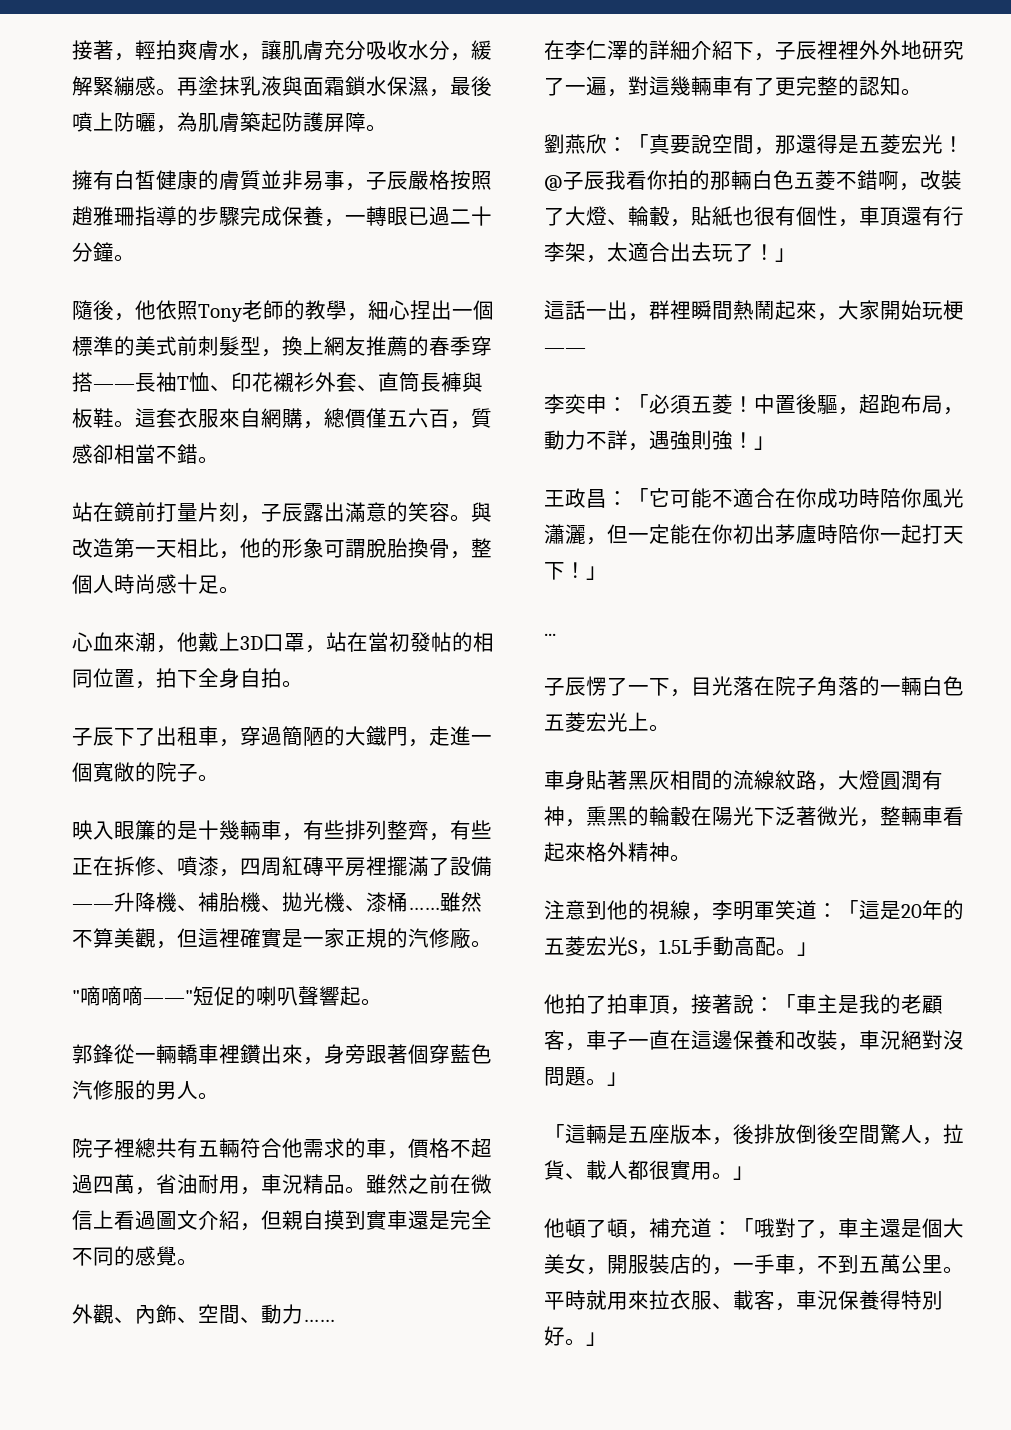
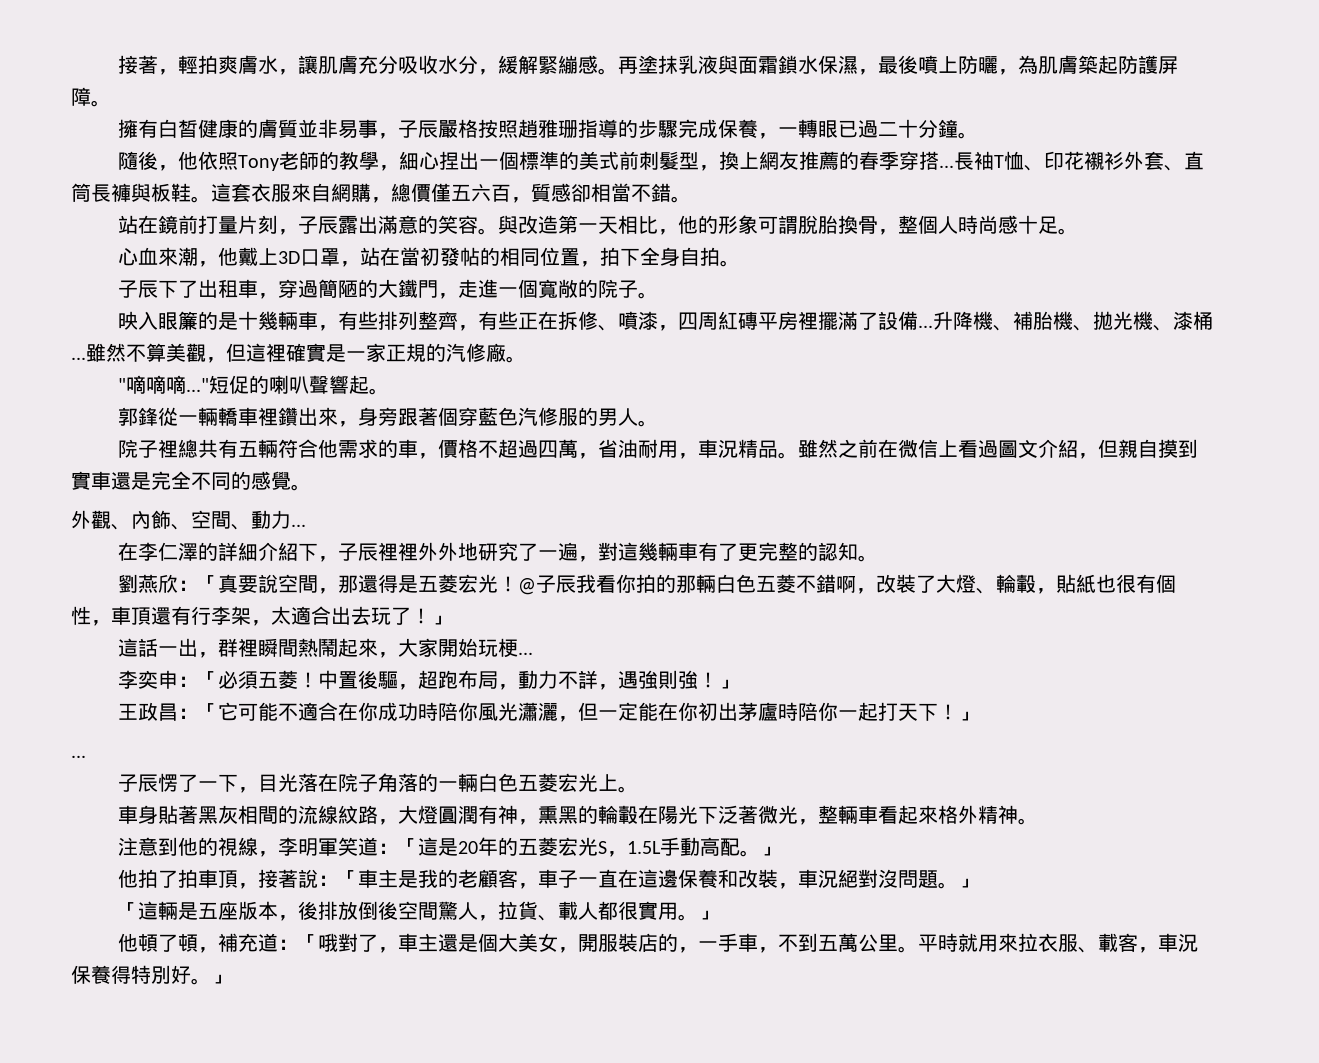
[93,384,135,390] —— -> [938,165,954,168] ...
[72,904,114,910] —— -> [917,325,933,328] ...
[408,907,440,910] …… -> [71,357,86,360] ...
[143,990,193,1004] ——" -> [185,378,209,392] ..."
[303,1319,335,1322] …… -> [291,524,306,527] ...
[544,348,586,354] —— -> [517,652,533,655] ...

